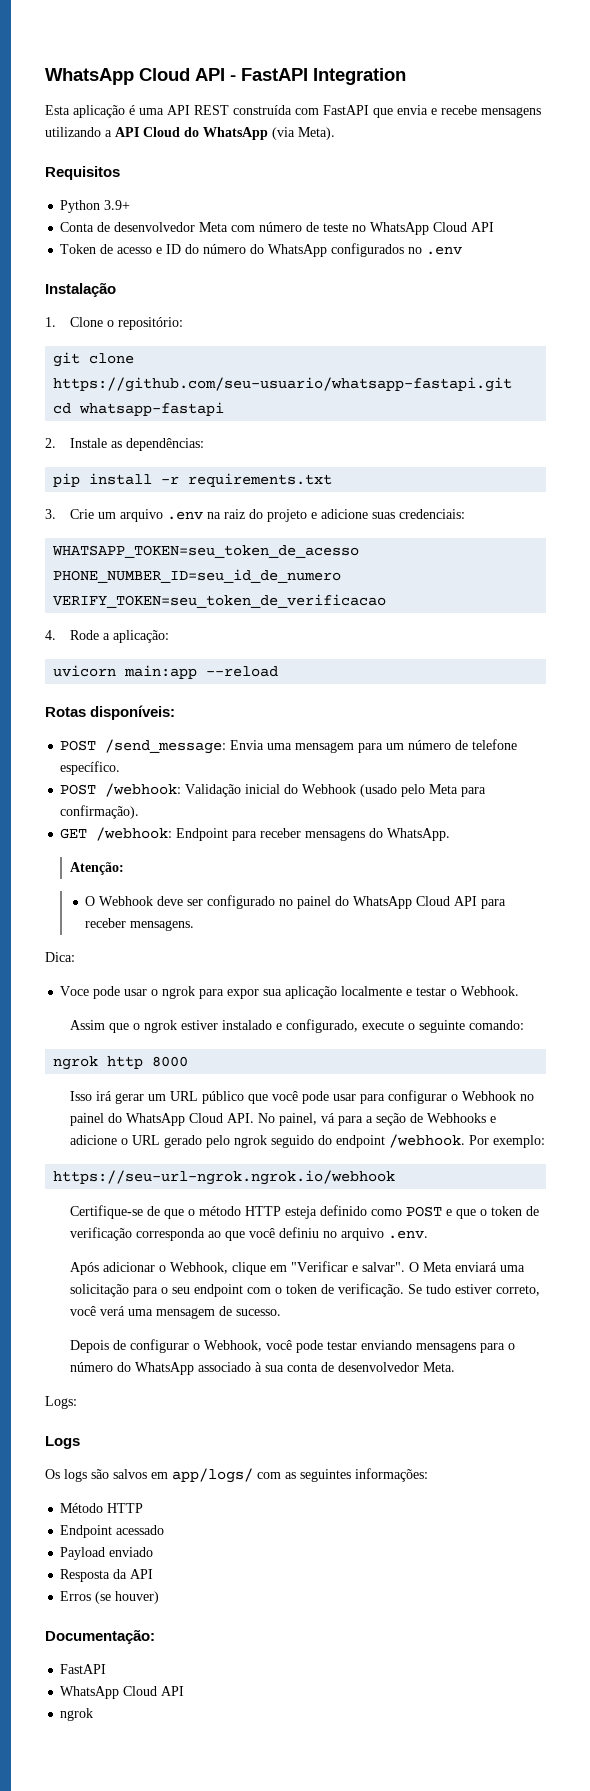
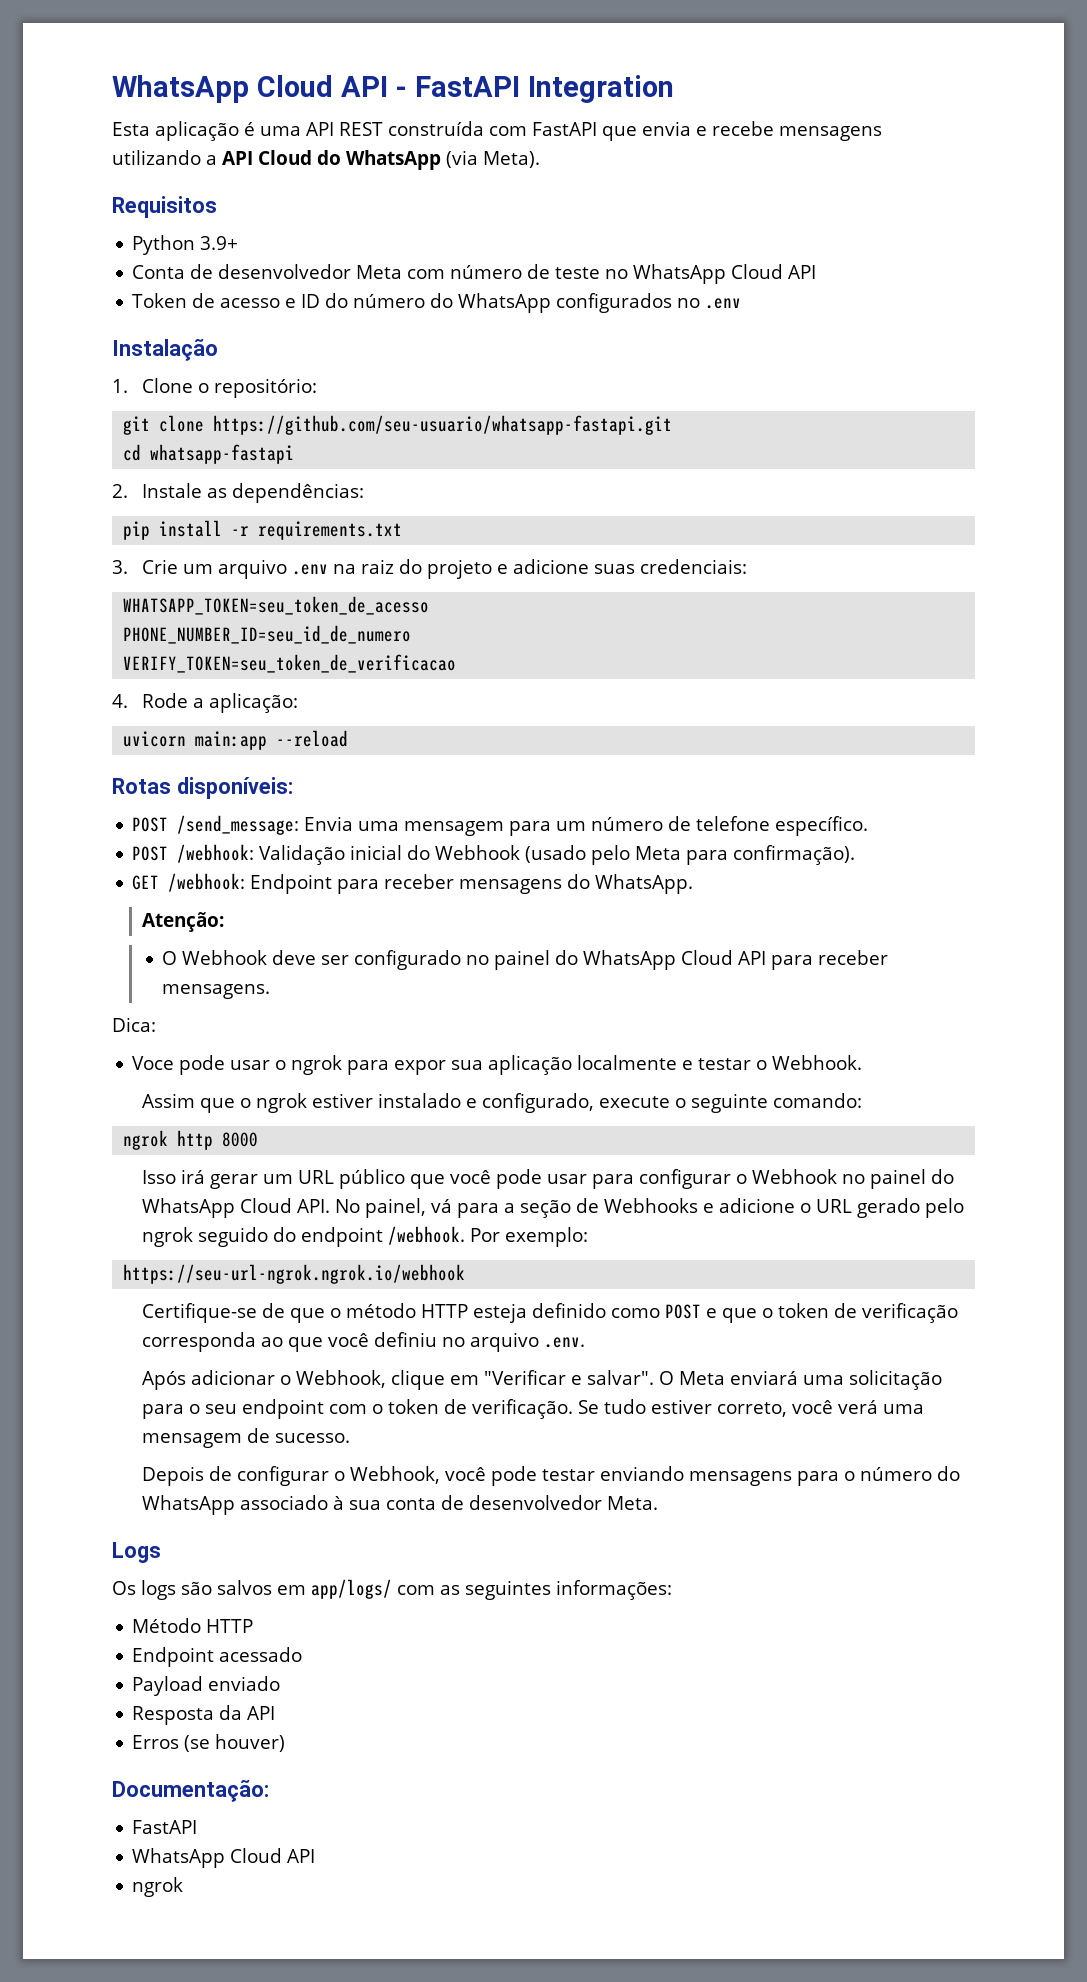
[45,1396,77,1409] // Logs: -> (659, 1503) none

